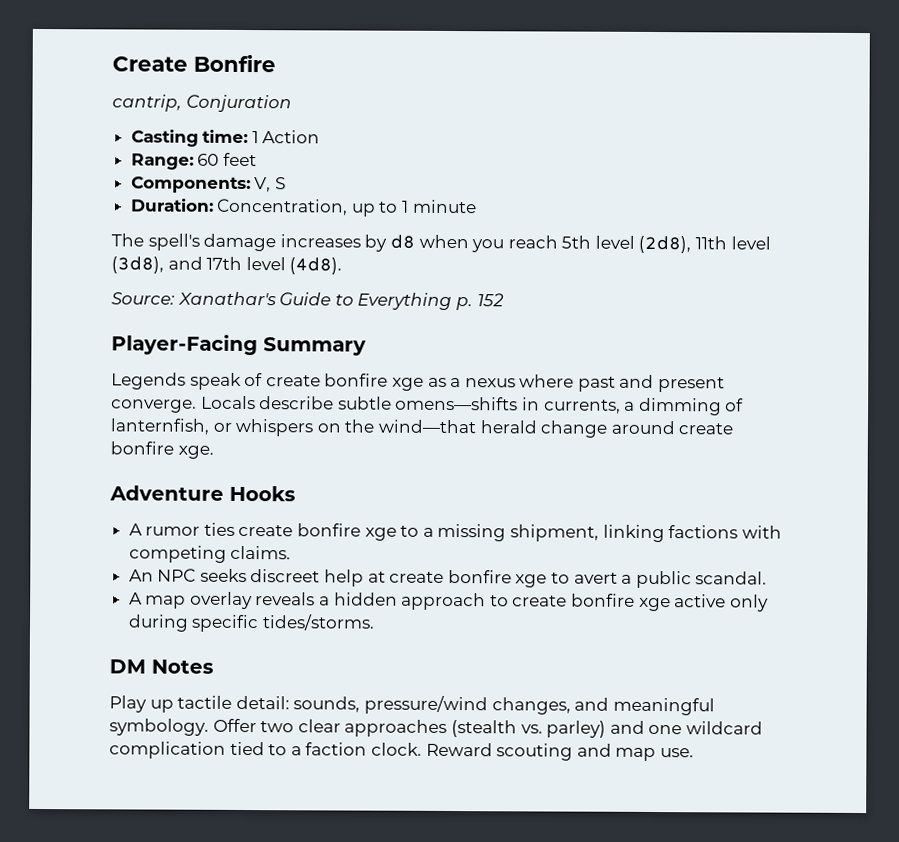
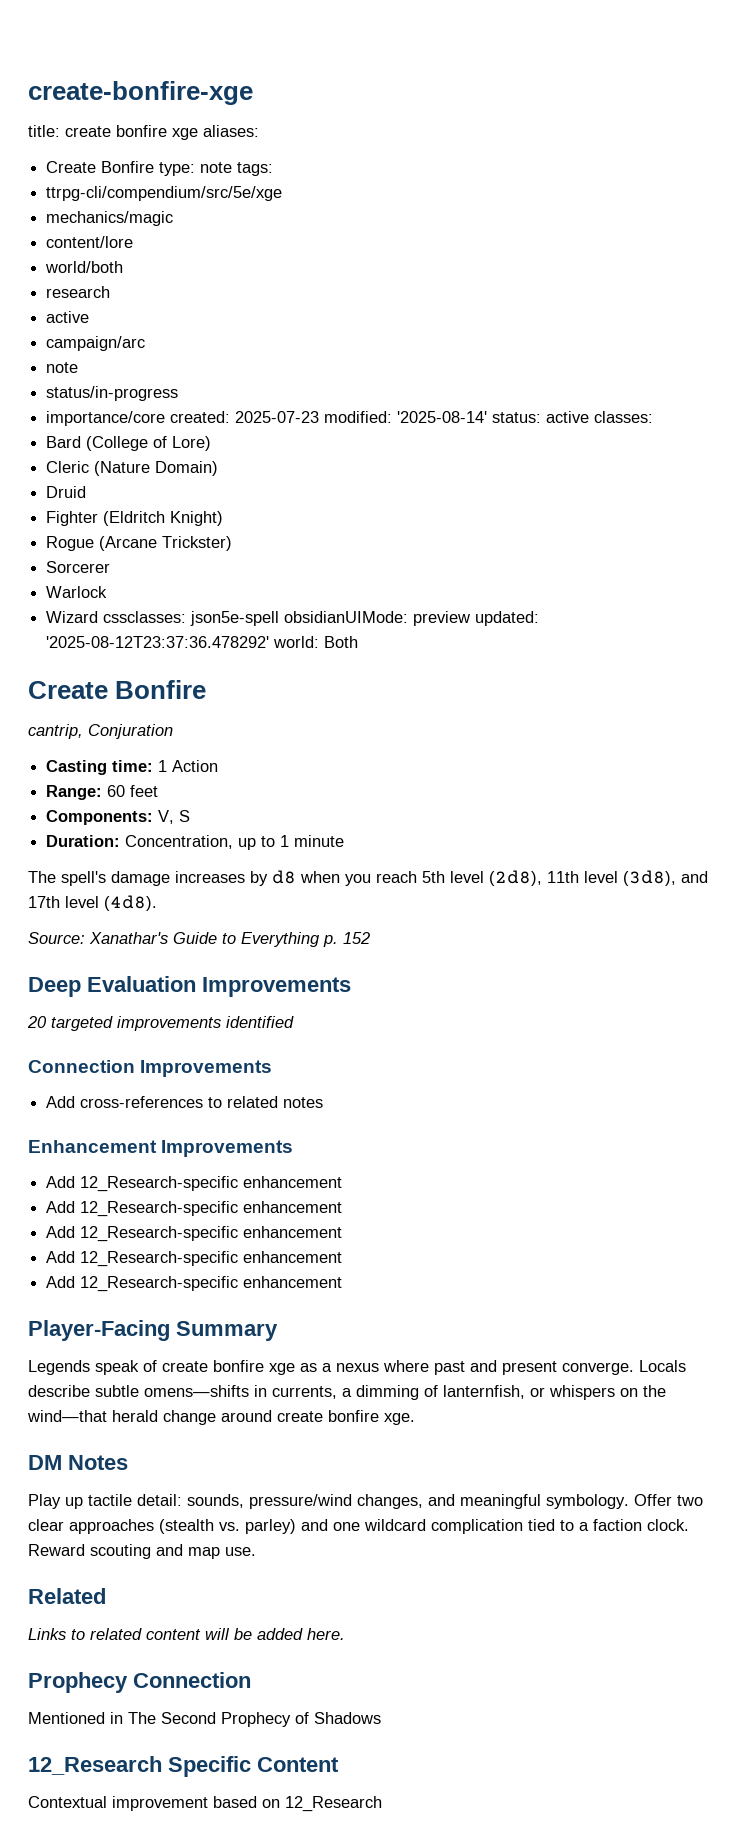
(112, 64) none -> [28,81,253,105] [28,125,259,140] [46,161,274,176] [46,186,283,201] [46,211,174,226] [46,236,134,248] [45,261,124,273] [46,286,111,298] [46,311,90,323] [46,336,146,351] [46,362,79,373] [46,386,179,401] [46,411,654,426] [46,436,212,451] [46,461,219,476] [46,486,87,498] [46,511,224,526] [46,536,233,551] [46,561,111,573] [46,586,108,598] [46,611,540,626] [46,636,359,648] create-bonfire-xge // title: create bonfire xge aliases: // Create Bonfire type: note tags: // ttrpg-cli/compendium/src/5e/xge // mechanics/magic // content/lore // world/both // research // active // campaign/arc // note // status/in-progress // importance/core created: 2025-07-23 modified: '2025-08-14' status: active classes: // Bard (College of Lore) // Cleric (Nature Domain) // Druid // Fighter (Eldritch Knight) // Rogue (Arcane Trickster) // Sorcerer // Warlock // Wizard cssclasses: json5e-spell obsidianUIMode: preview updated: '2025-08-12T23:37:36.478292' world: Both //
(504, 300) none -> [28,976,351,997] [27,1016,294,1031] [28,1060,273,1077] [46,1096,324,1108] [28,1140,294,1157] [46,1176,343,1192] [46,1201,343,1217] [46,1226,343,1242] [46,1251,343,1267] [46,1276,343,1292] // Deep Evaluation Improvements // 20 targeted improvements identified // Connection Improvements // Add cross-references to related notes // Enhancement Improvements // Add 12_Research-specific enhancement // Add 12_Research-specific enhancement // Add 12_Research-specific enhancement // Add 12_Research-specific enhancement // Add 12_Research-specific enhancement
[109,485,296,502] [128,522,782,543] [128,545,292,563] [128,568,768,589] [128,591,769,612] [127,614,375,633] // Adventure Hooks // A rumor ties create bonfire xge to a missing shipment, linking factions with competing claims. // An NPC seeks discreet help at create bonfire xge to avert a public scandal. // A map overlay reveals a hidden approach to create bonfire xge active only during specific tides/storms. -> (415, 1419) none
(694, 753) none -> [28,1588,106,1604] [28,1628,345,1640] [28,1672,251,1693] [28,1712,381,1727] [28,1756,339,1777] [28,1796,382,1812] // Related // Links to related content will be added here. // Prophecy Connection // Mentioned in The Second Prophecy of Shadows // 12_Research Specific Content // Contextual improvement based on 12_Research

